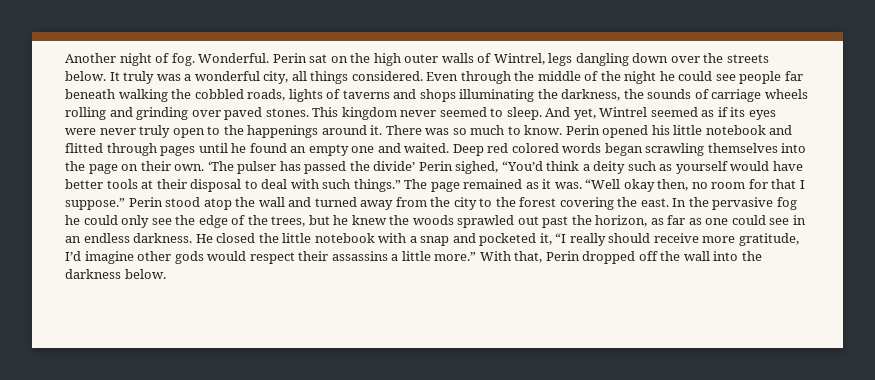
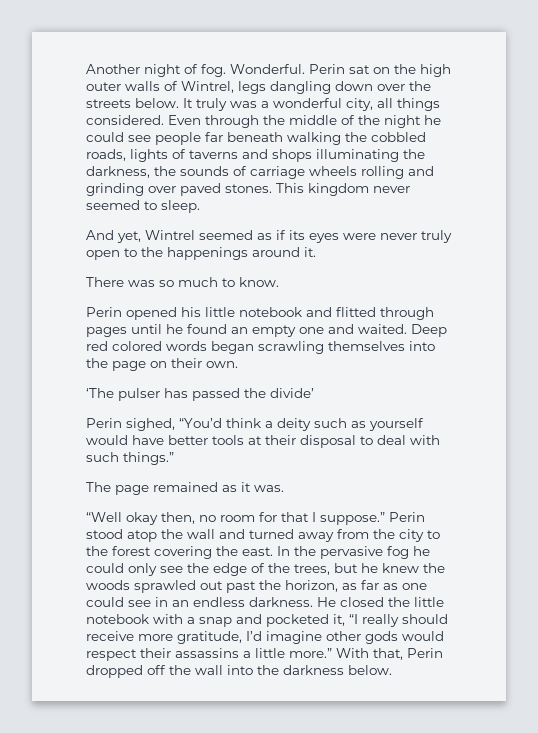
(542, 113) none -> (200, 206) //
(383, 130) none -> (316, 252) //
(563, 130) none -> (279, 282) //
(205, 167) none -> (238, 364) //
(416, 166) none -> (314, 393) //
(401, 185) none -> (174, 458) //
(582, 185) none -> (284, 488) //

